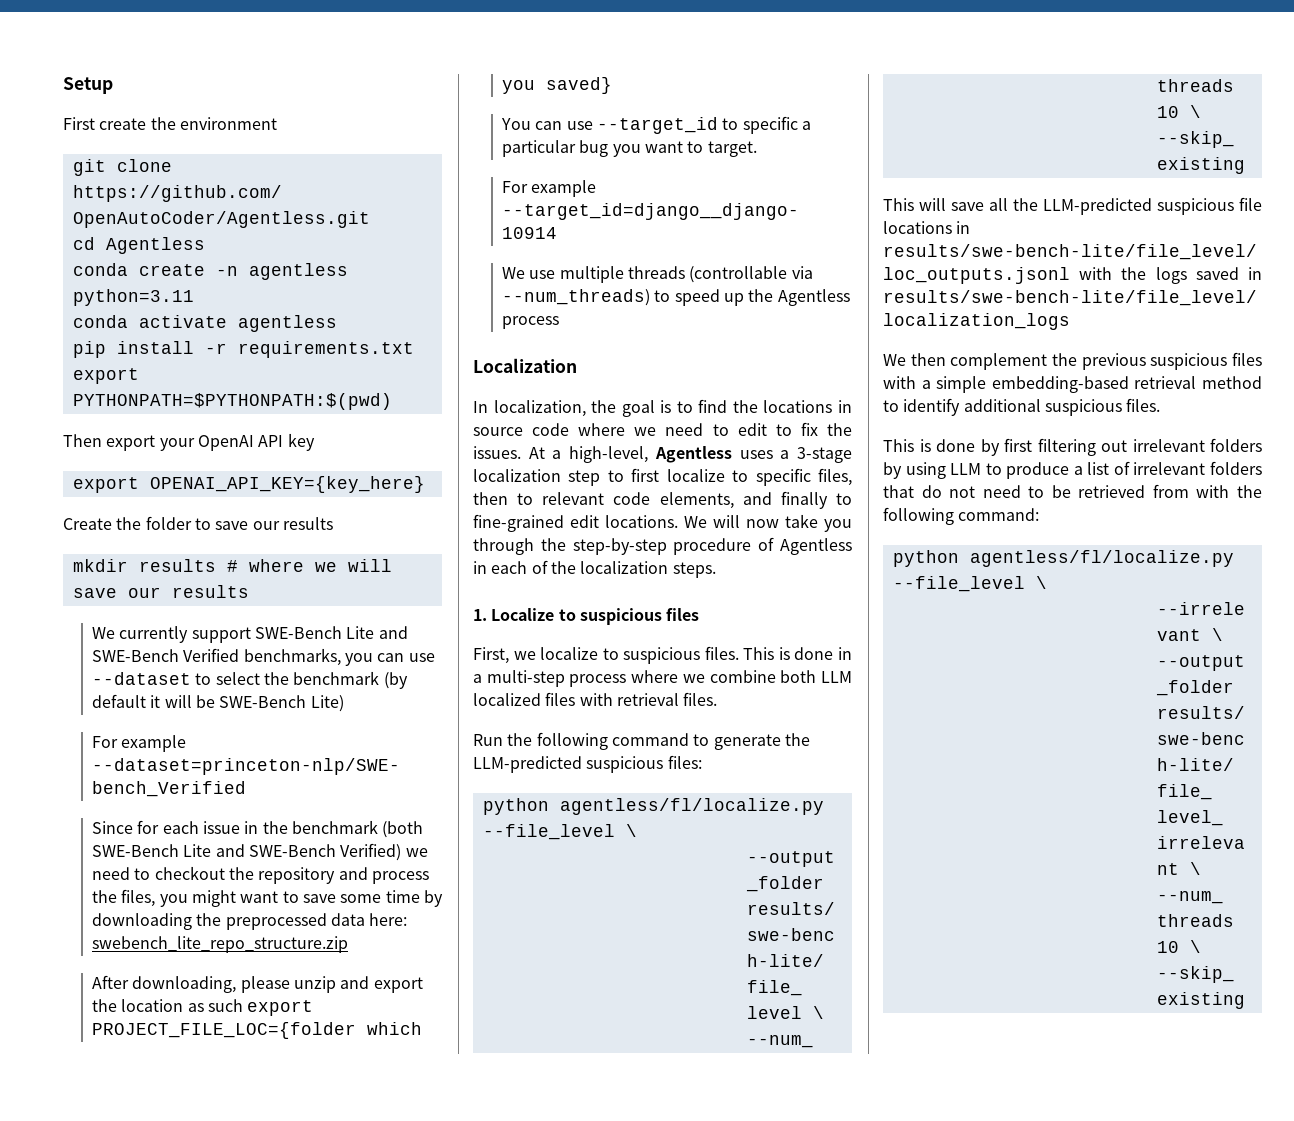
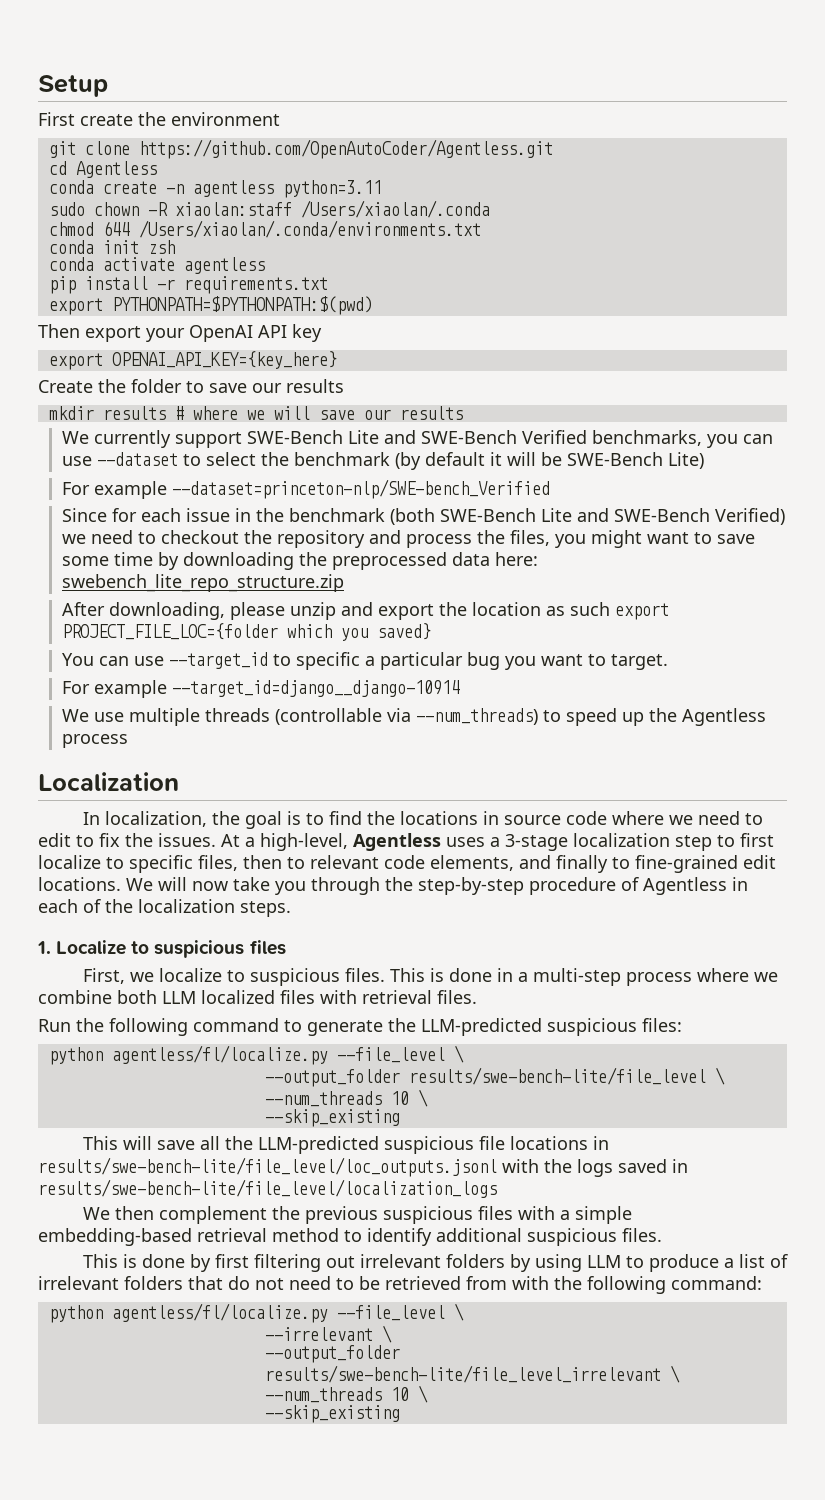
(194, 297) none -> [48,200,490,218] [48,220,481,238] [48,240,175,254] // sudo chown -R xiaolan:staff /Users/xiaolan/.conda // chmod 644 /Users/xiaolan/.conda/environments.txt // conda init zsh

